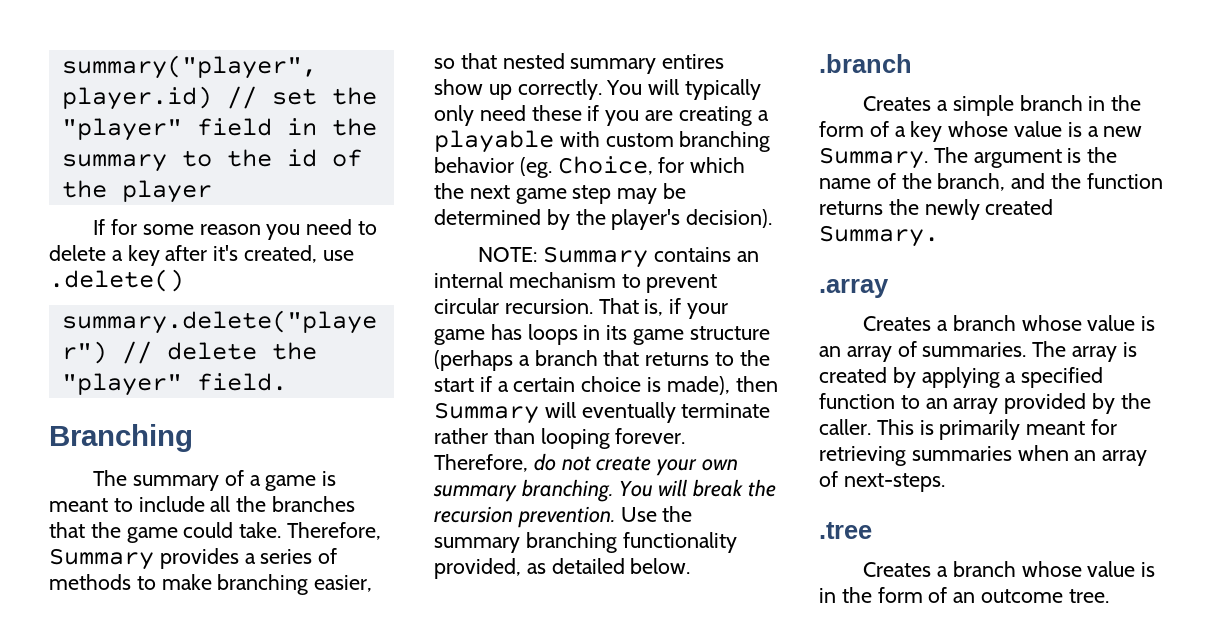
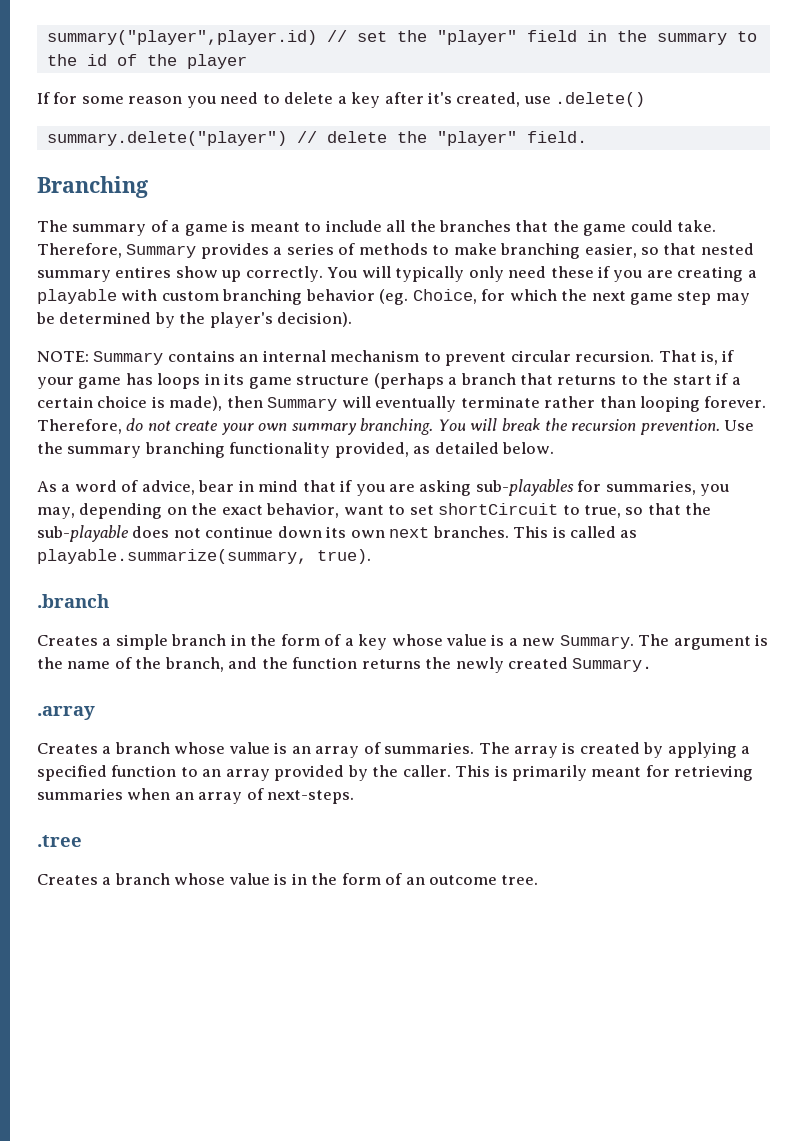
(691, 566) none -> [37,479,730,496] [37,503,712,519] [37,525,638,542] [37,549,371,564] // As a word of advice, bear in mind that if you are asking sub-playables for summaries, you may, depending on the exact behavior, want to set shortCircuit to true, so that the sub-playable does not continue down its own next branches. This is called as playable.summarize(summary, true).

